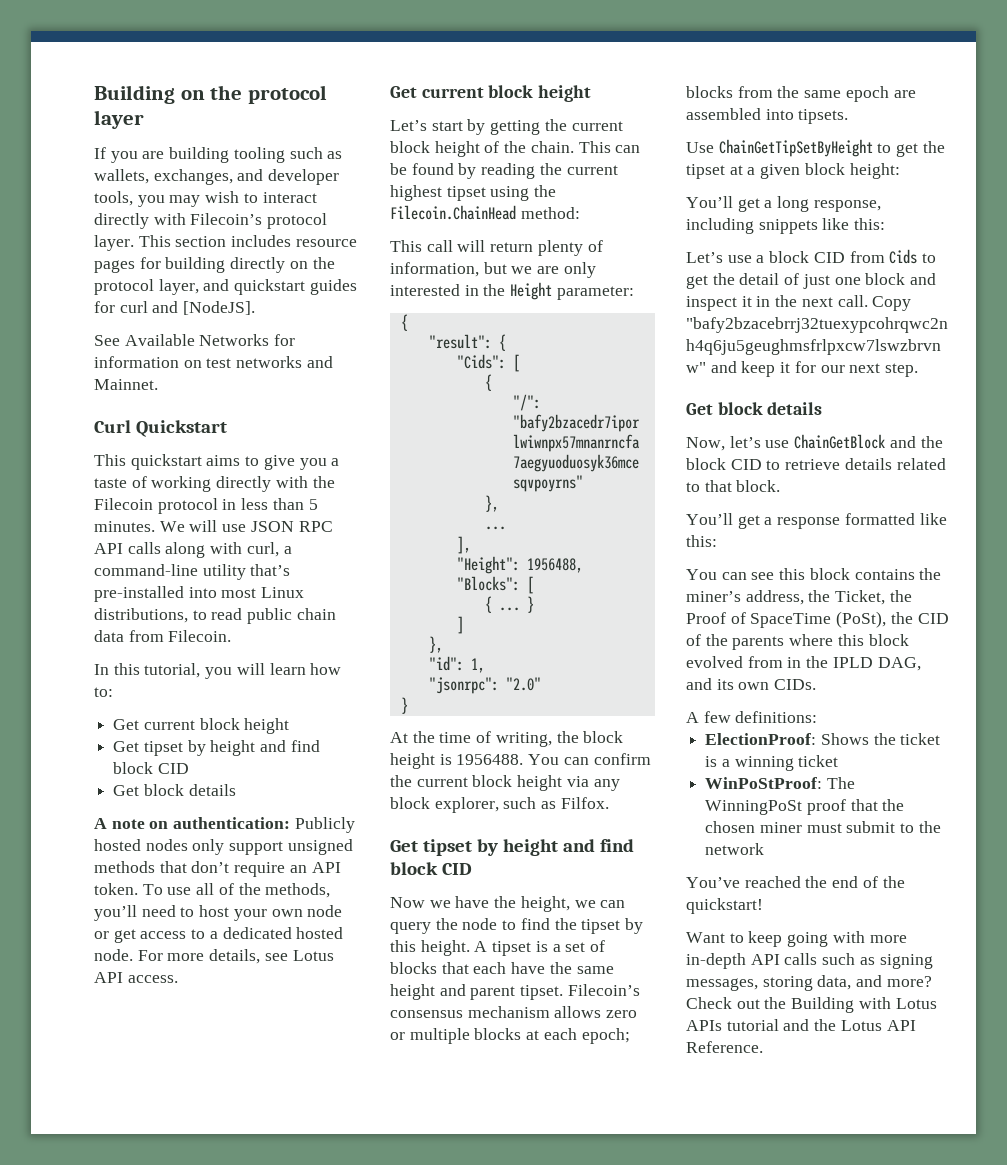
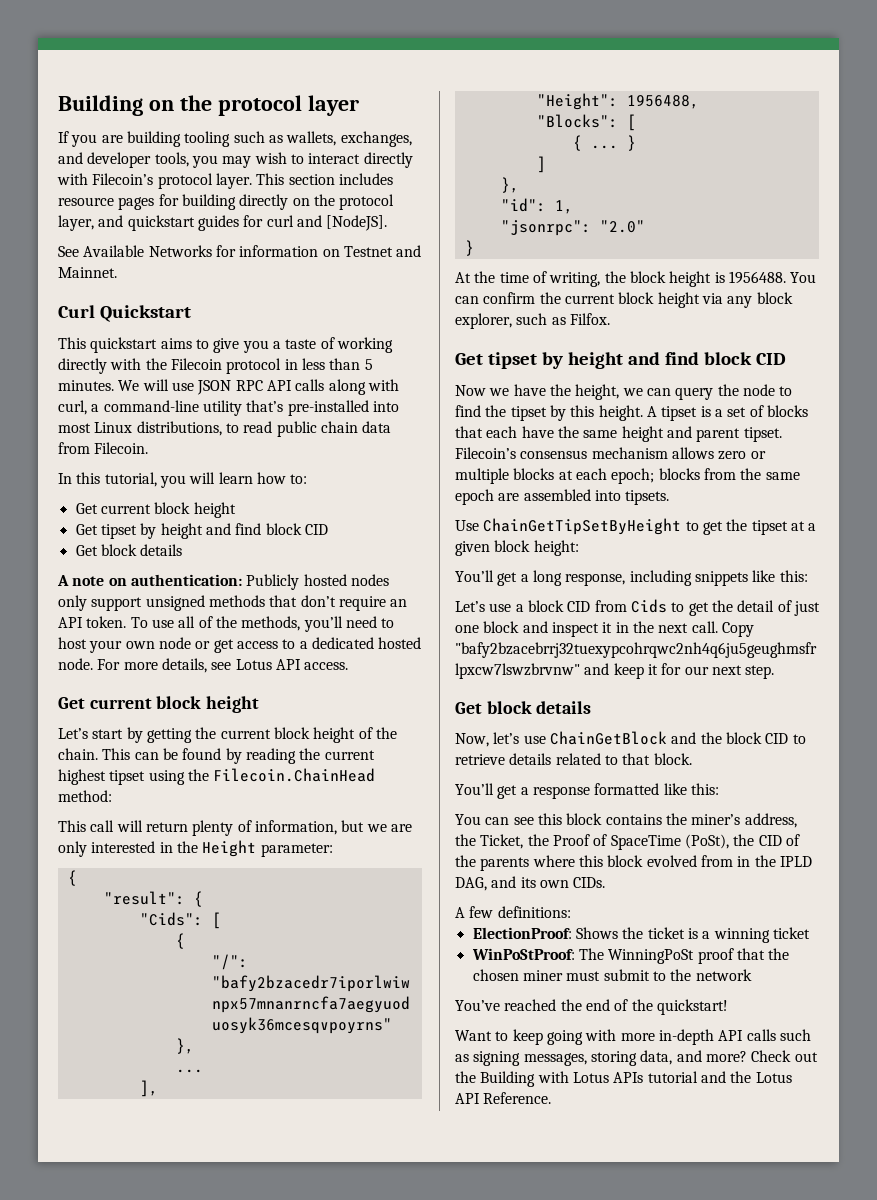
[206,356,303,368] test networks -> [343,246,393,257] Testnet

